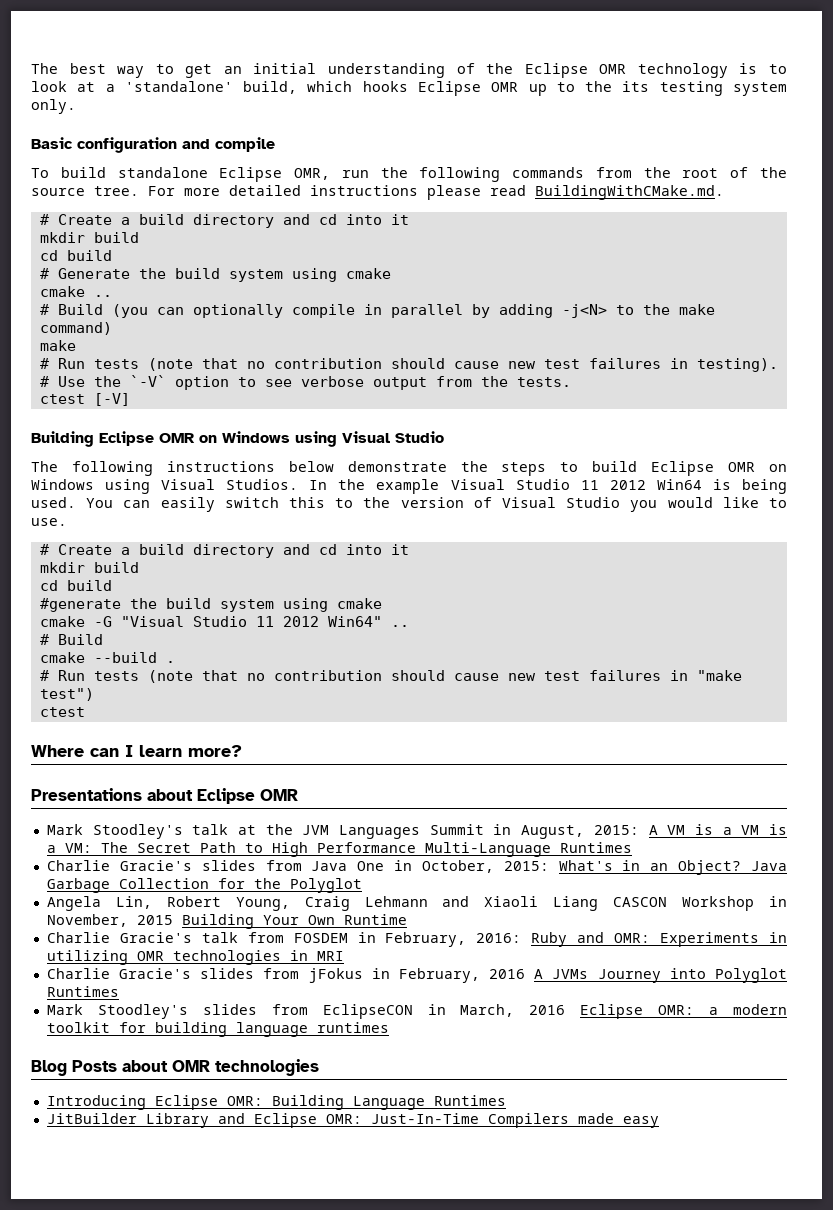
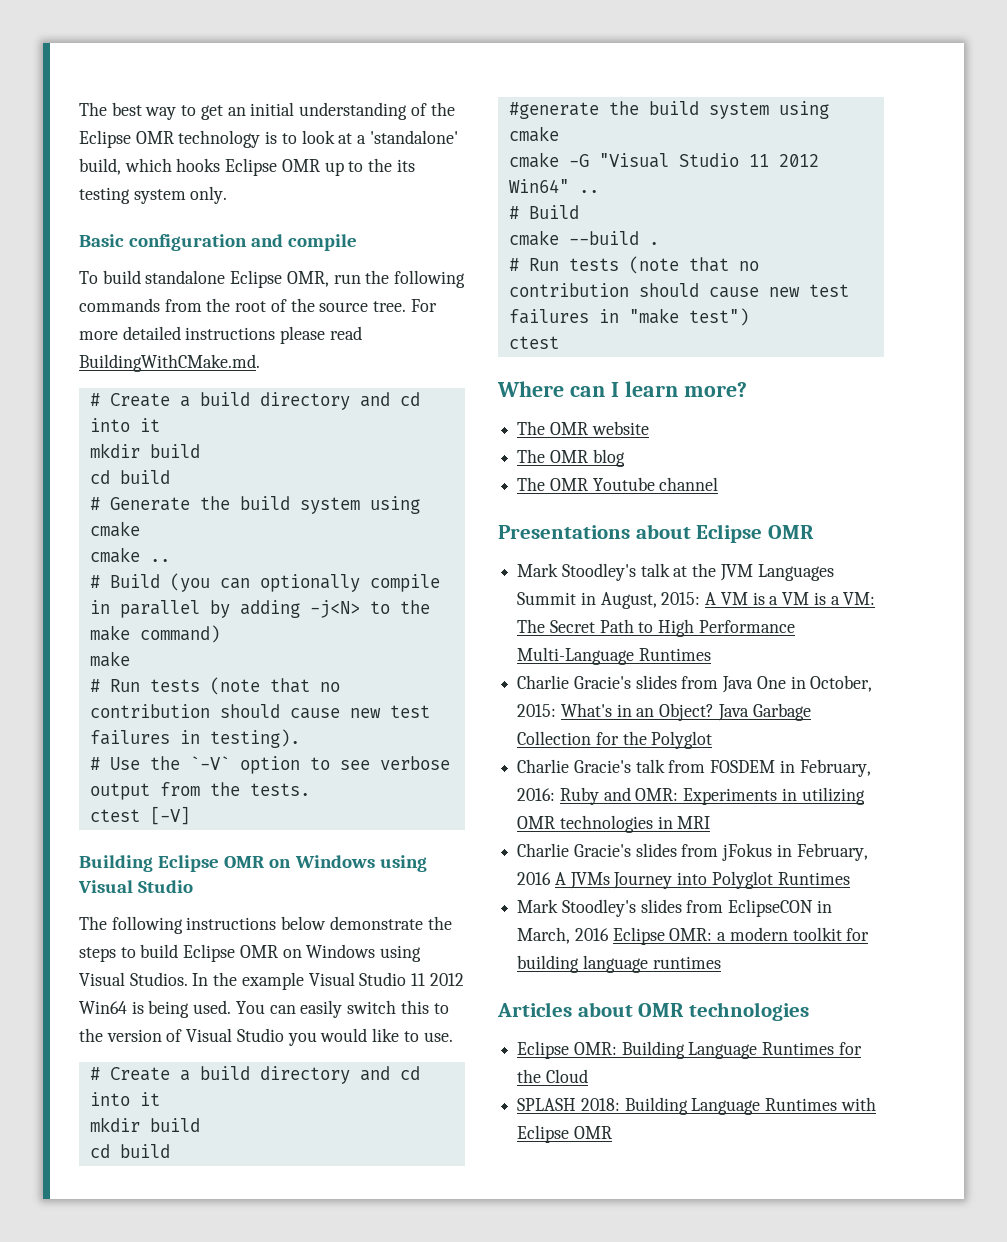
(242, 751) none -> [517,421,649,435] [517,449,625,467] [517,477,719,491] // The OMR website // The OMR blog // The OMR Youtube channel
[46,896,787,911] [46,914,407,929] // Angela Lin, Robert Young, Craig Lehmann and Xiaoli Liang CASCON Workshop in November, 2015 Building Your Own Runtime -> (713, 740) none
[31,1060,117,1076] Blog Posts -> [497,1002,572,1017] Articles
[46,1095,146,1110] Introducing -> (809, 1011) none
[46,1113,659,1128] // JitBuilder Library and Eclipse OMR: Just-In-Time Compilers made easy -> [838,1042,862,1055] [517,1069,588,1083] [517,1097,876,1115] [517,1125,612,1143] for the Cloud // SPLASH 2018: Building Language Runtimes with Eclipse OMR

